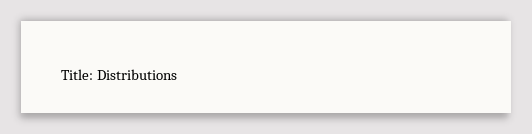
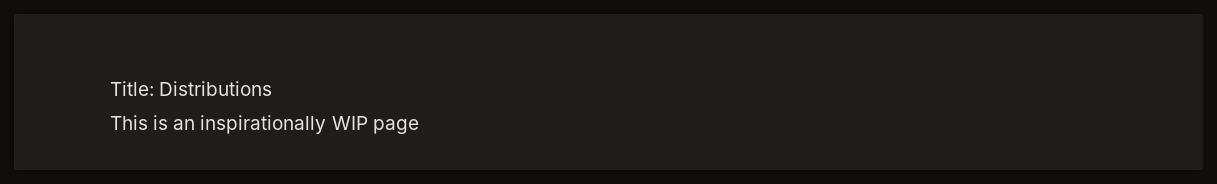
(177, 74) none -> [110,115,419,134] // This is an inspirationally WIP page

